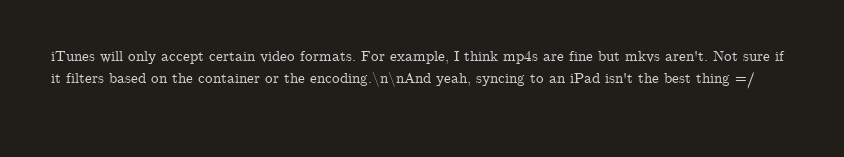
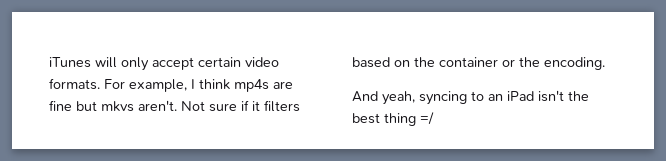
[310,71,431,87] encoding.\n\nAnd -> [544,57,605,70] [352,91,378,102] encoding. // And

